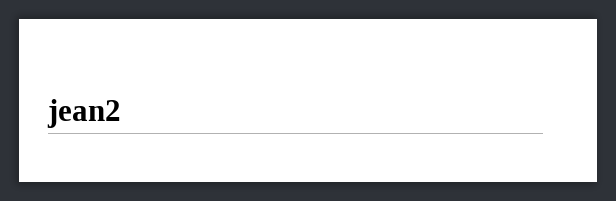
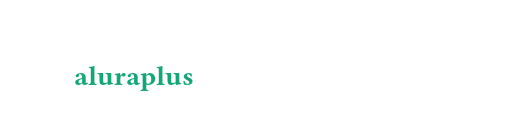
[47,99,121,128] jean2 -> [74,66,194,91] aluraplus

